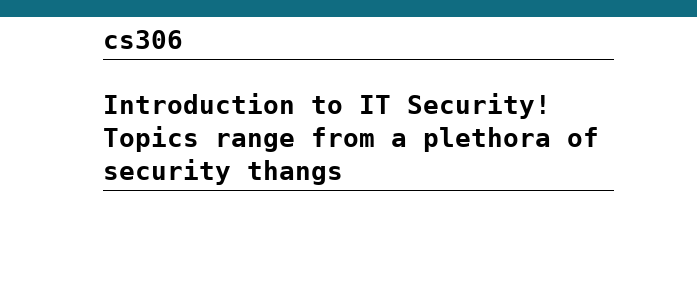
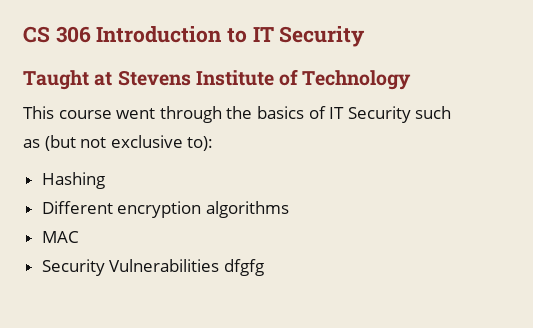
[103,30,183,49] cs306 // -> [23,26,91,43] CS 306
[407,93,551,119] [103,126,599,152] [103,159,343,185] Security! Topics range from a plethora of security thangs -> [279,26,366,47] [23,69,412,90] [23,106,452,123] [23,135,214,151] [41,172,105,189] [41,201,289,218] [41,231,79,243] [41,259,264,276] Security // Taught at Stevens Institute of Technology // This course went through the basics of IT Security such as (but not exclusive to): // Hashing // Different encryption algorithms // MAC // Security Vulnerabilities dfgfg

